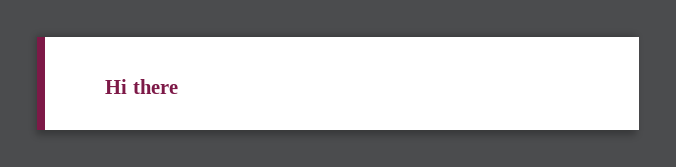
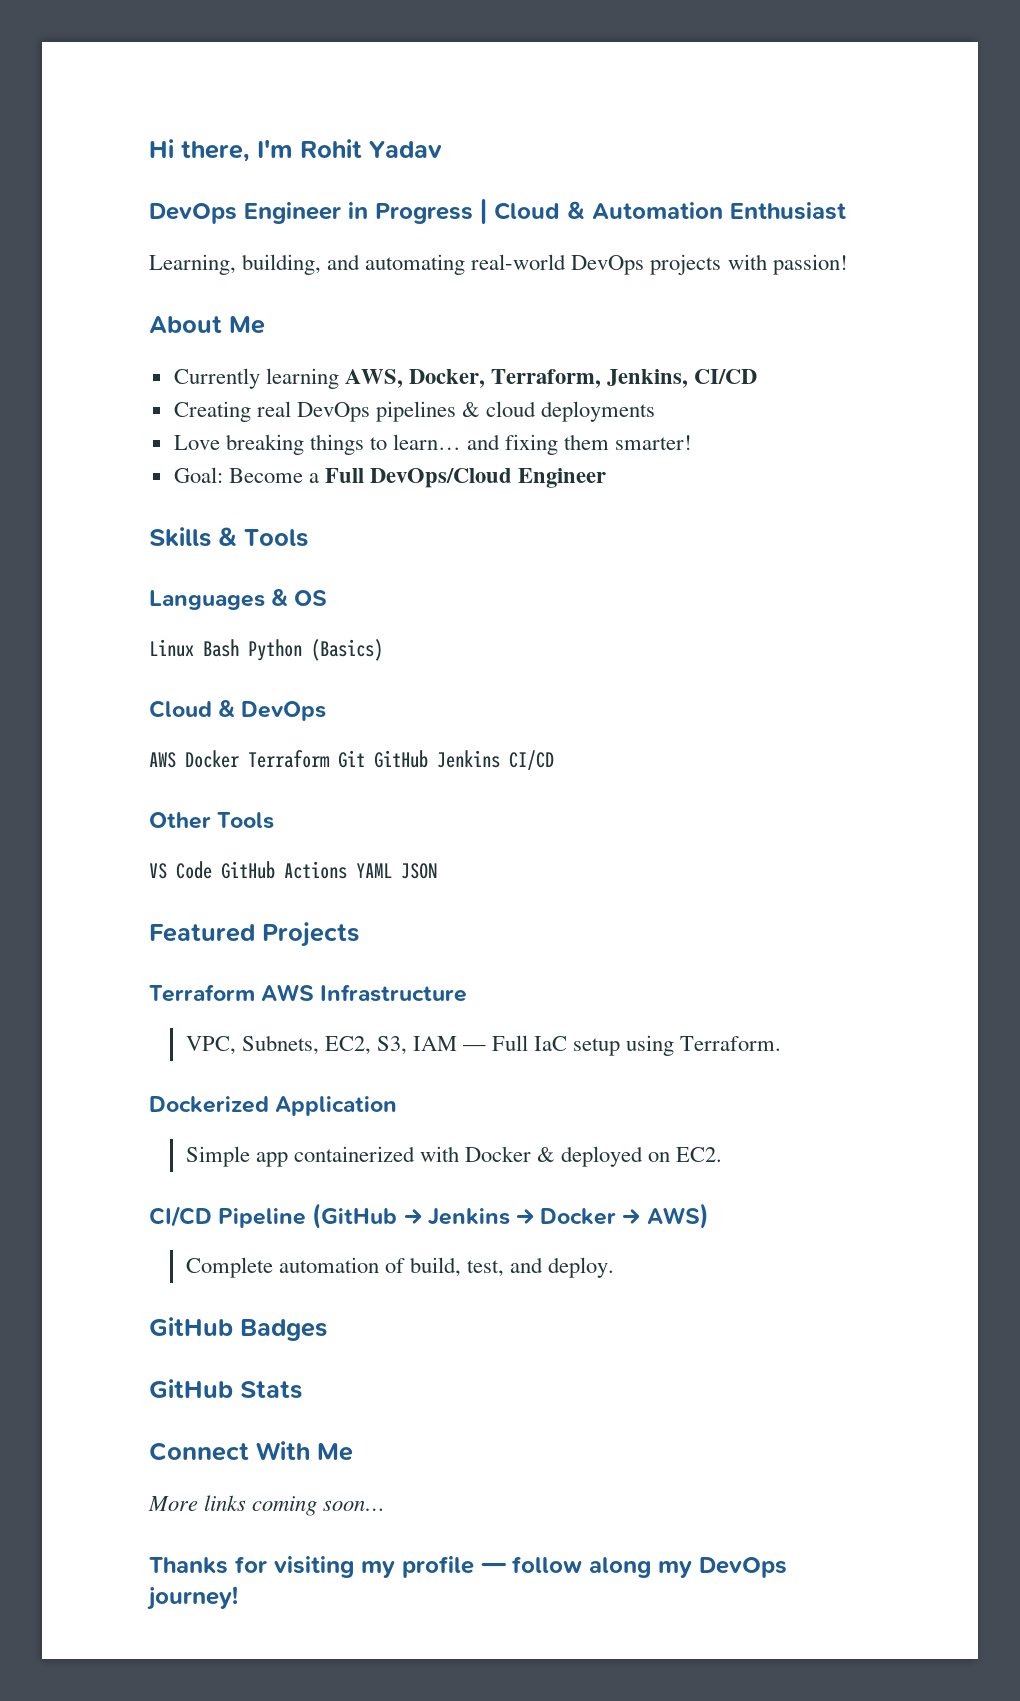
[132,79,178,94] there -> [181,139,442,162] [149,199,846,224] [149,254,848,275] [149,316,265,334] [173,368,758,389] [173,401,656,422] [173,434,693,455] [173,467,607,488] [149,527,308,547] [149,589,328,610] [149,639,383,661] [149,700,327,721] [149,750,554,770] [149,812,275,829] [149,861,437,879] [149,922,359,947] [149,984,468,1002] [185,1035,782,1056] [149,1096,398,1116] [185,1146,723,1167] [149,1203,709,1229] [185,1257,615,1278] [149,1317,327,1341] [149,1379,302,1399] [149,1441,353,1461] [148,1495,386,1516] [149,1556,787,1578] [147,1586,238,1610] there, I'm Rohit Yadav // DevOps Engineer in Progress | Cloud & Automation Enthusiast // Learning, building, and automating real-world DevOps projects with passion! // About Me // Currently learning AWS, Docker, Terraform, Jenkins, CI/CD // Creating real DevOps pipelines & cloud deployments // Love breaking things to learn… and fixing them smarter! // Goal: Become a Full DevOps/Cloud Engineer // Skills & Tools // Languages & OS // Linux Bash Python (Basics) // Cloud & DevOps // AWS Docker Terraform Git GitHub Jenkins CI/CD // Other Tools // VS Code GitHub Actions YAML JSON // Featured Projects // Terraform AWS Infrastructure // VPC, Subnets, EC2, S3, IAM — Full IaC setup using Terraform. // Dockerized Application // Simple app containerized with Docker & deployed on EC2. // CI/CD Pipeline (GitHub → Jenkins → Docker → AWS) // Complete automation of build, test, and deploy. // GitHub Badges // GitHub Stats // Connect With Me // More links coming soon… // Thanks for visiting my profile — follow along my DevOps journey!

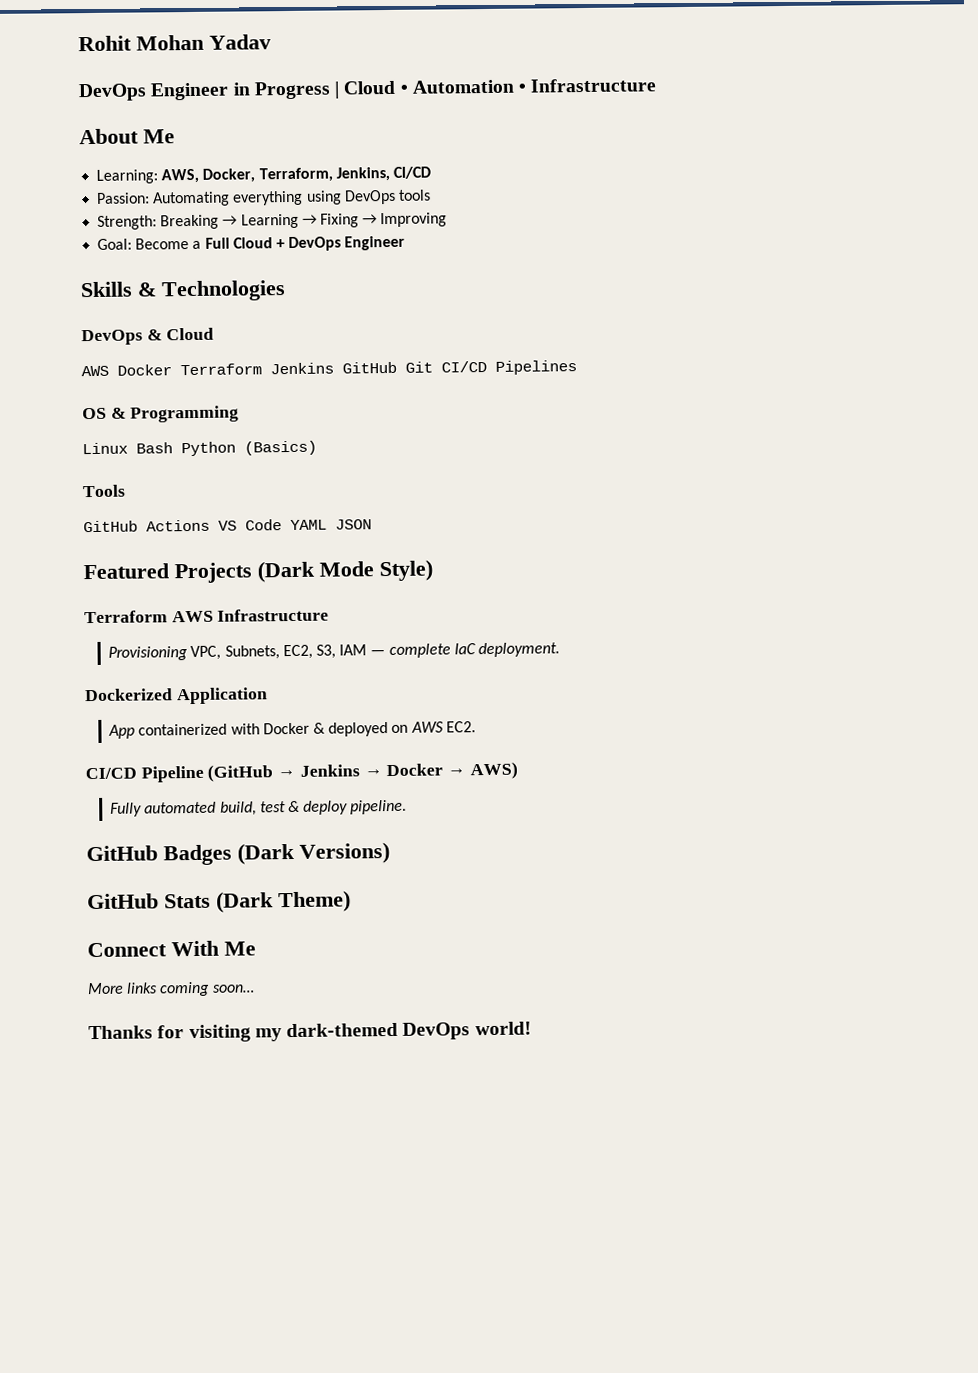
[149,139,362,162] Hi there, I'm Rohit -> [78,34,204,52] Rohit Mohan
[567,201,846,220] [149,254,848,275] & Automation Enthusiast // Learning, building, and automating real-world DevOps projects with passion! -> [399,78,657,94] • Automation • Infrastructure
[173,368,339,389] Currently learning -> [96,169,159,184] Learning:
[173,401,656,422] [173,434,693,455] Creating real DevOps pipelines & cloud deployments // Love breaking things to learn… and fixing them smarter! -> [96,189,431,207] [97,212,448,230] Passion: Automating everything using DevOps tools // Strength: Breaking → Learning → Fixing → Improving
[370,468,513,488] DevOps/Cloud -> [232,236,342,252] Cloud + DevOps
[244,529,308,547] [149,589,289,610] Tools // Languages & -> [161,280,286,302] [81,327,215,346] [81,360,577,377] Technologies // DevOps & Cloud // AWS Docker Terraform Jenkins GitHub Git CI/CD Pipelines //
(328, 598) none -> [110,405,240,423] & Programming
[149,700,327,721] [149,750,554,770] [149,812,275,829] [149,861,347,879] Cloud & DevOps // AWS Docker Terraform Git GitHub Jenkins CI/CD // Other Tools // VS Code GitHub Actions -> [82,484,126,498] [83,519,282,533] Tools // GitHub Actions VS Code
(359, 934) none -> [257,559,433,583] (Dark Mode Style)
(468, 993) none -> [108,646,189,661] Provisioning
[492,1035,782,1056] Full IaC setup using Terraform. -> [388,642,560,659] complete IaC deployment.
[185,1146,288,1167] Simple app -> [108,724,136,739] App
(671, 1157) none -> [410,721,444,733] AWS
[185,1257,615,1278] Complete automation of build, test, and deploy. -> [110,799,408,817] Fully automated build, test & deploy pipeline.
(327, 1330) none -> [237,842,390,865] (Dark Versions)
(302, 1390) none -> [216,890,351,913] (Dark Theme)
[402,1556,787,1578] [147,1586,238,1610] profile — follow along my DevOps journey! -> [286,1021,532,1040] dark-themed DevOps world!

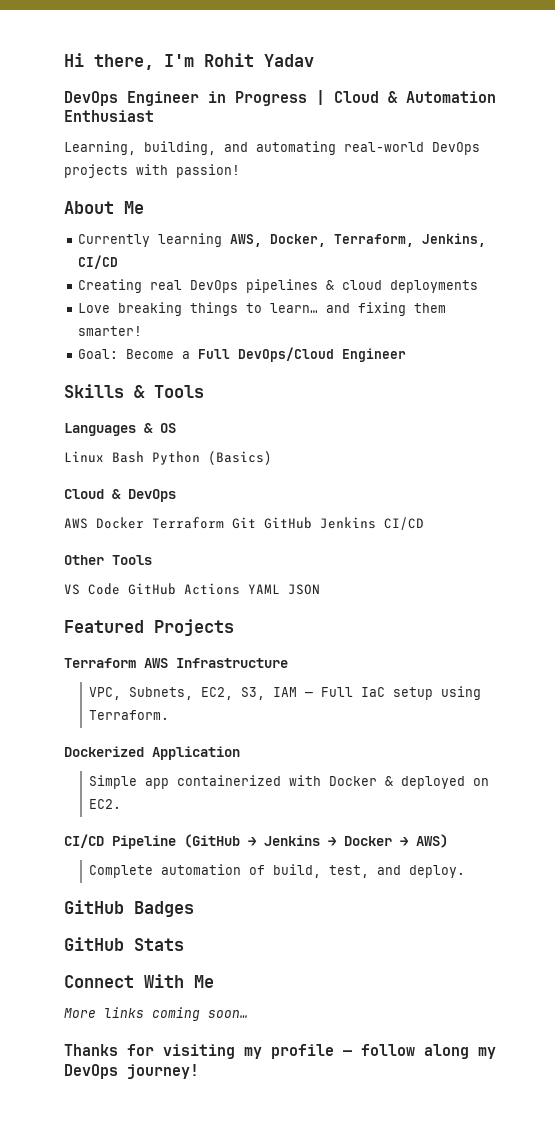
[78,34,204,52] Rohit Mohan -> [64,53,254,70] Hi there, I'm Rohit
[399,78,657,94] • Automation • Infrastructure -> [388,91,496,103] [64,110,154,122] [64,141,480,155] [64,164,240,178] & Automation Enthusiast // Learning, building, and automating real-world DevOps projects with passion!
[96,169,159,184] Learning: -> [78,233,223,247] Currently learning
[96,189,431,207] [97,212,448,230] Passion: Automating everything using DevOps tools // Strength: Breaking → Learning → Fixing → Improving -> [78,279,479,293] [78,302,447,316] [78,326,143,336] Creating real DevOps pipelines & cloud deployments // Love breaking things to learn… and fixing them smarter!
[232,236,342,252] Cloud + DevOps -> [238,347,335,362] DevOps/Cloud
[161,280,286,302] [81,327,215,346] [81,360,577,377] Technologies // DevOps & Cloud // AWS Docker Terraform Jenkins GitHub Git CI/CD Pipelines // -> [154,385,204,398] [64,423,153,436] Tools // Languages &
[110,405,240,423] & Programming -> (176, 428) none
[82,484,126,498] [83,519,282,533] Tools // GitHub Actions VS Code -> [64,489,176,502] [64,517,424,530] [64,555,152,565] [64,583,240,595] Cloud & DevOps // AWS Docker Terraform Git GitHub Jenkins CI/CD // Other Tools // VS Code GitHub Actions
[257,559,433,583] (Dark Mode Style) -> (234, 627) none
[108,646,189,661] Provisioning -> (288, 663) none
[388,642,560,659] complete IaC deployment. -> [320,686,481,700] [88,710,169,720] Full IaC setup using Terraform.
[108,724,136,739] App -> [88,775,169,789] Simple app
[410,721,444,733] AWS -> (489, 782) none
[110,799,408,817] Fully automated build, test & deploy pipeline. -> [88,864,465,878] Complete automation of build, test, and deploy.
[237,842,390,865] (Dark Versions) -> (194, 909) none
[216,890,351,913] (Dark Theme) -> (184, 944) none
[286,1021,532,1040] dark-themed DevOps world! -> [271,1044,496,1059] [64,1064,199,1079] profile — follow along my DevOps journey!

